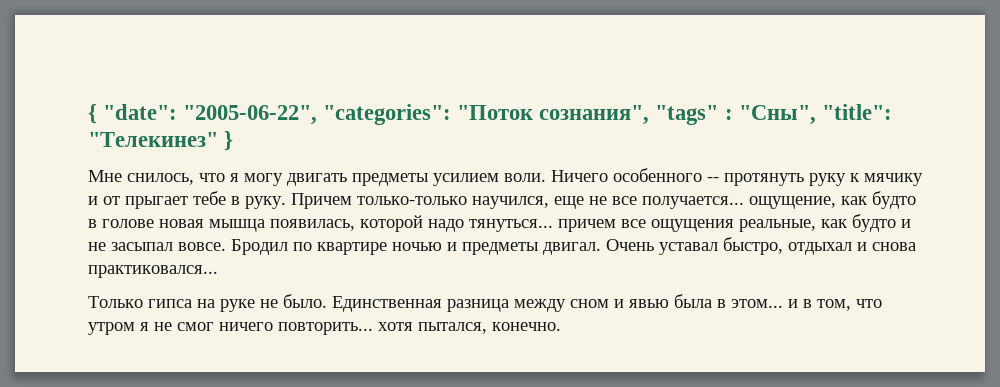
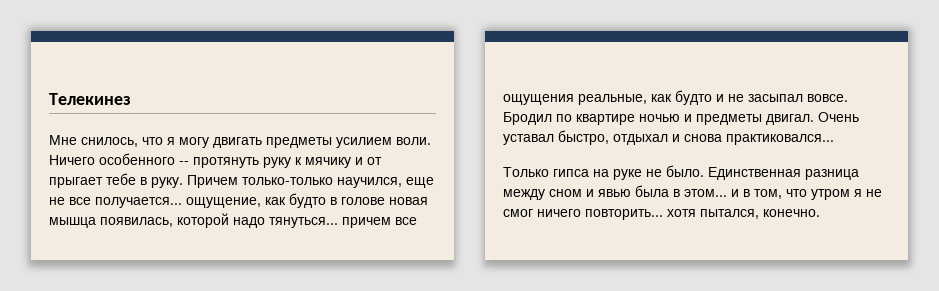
[88,104,892,125] [88,131,234,151] { "date": "2005-06-22", "categories": "Поток сознания", "tags" : "Сны", "title": "Телекинез" } -> [49,93,131,105] Телекинез

